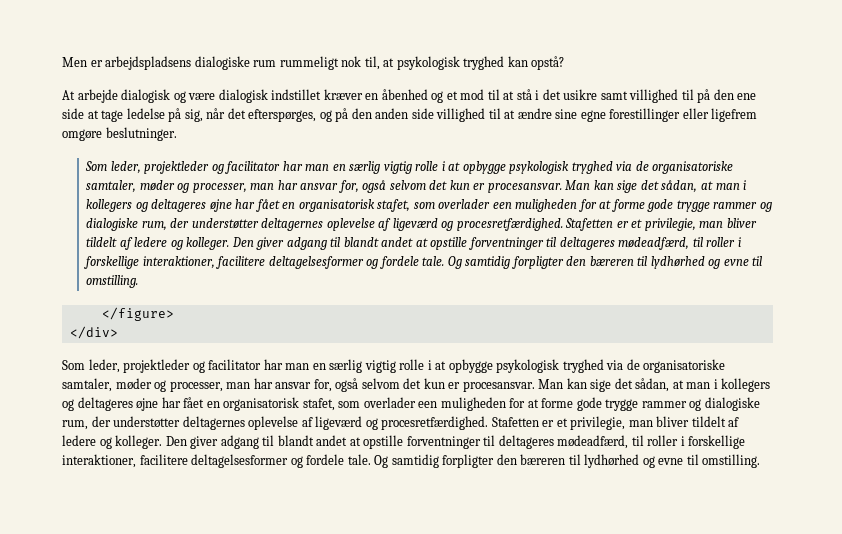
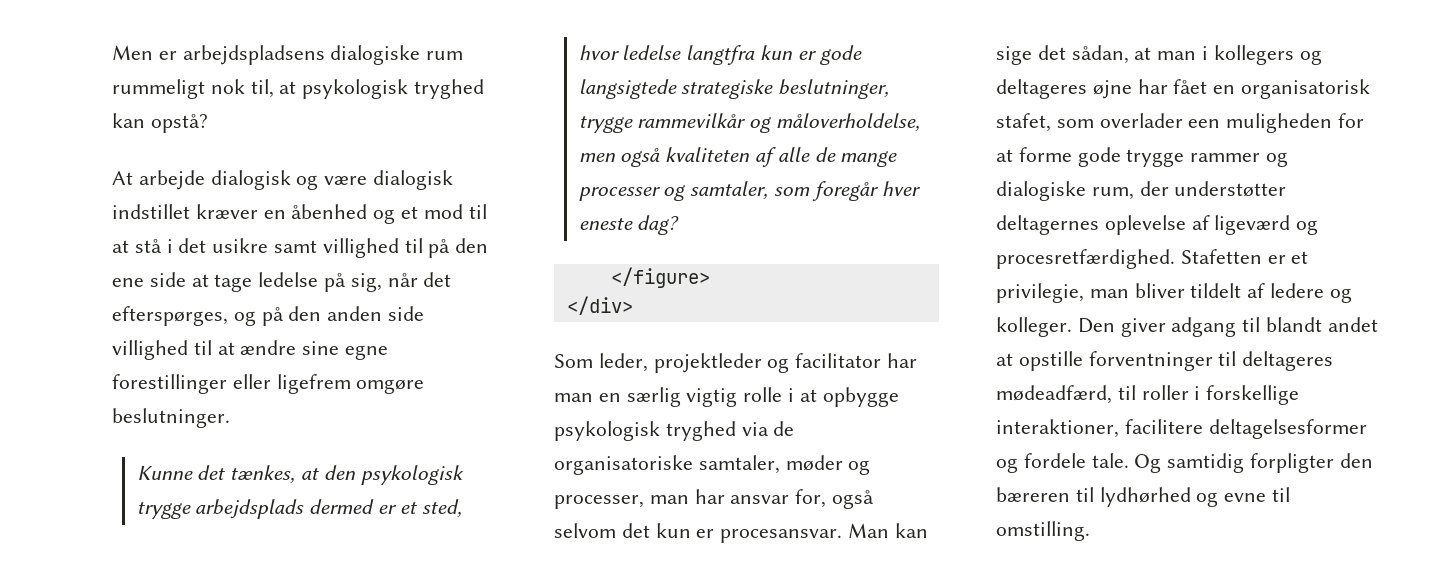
[85,161,734,174] [86,180,747,193] [86,199,773,212] [86,218,757,231] [86,237,742,250] [84,256,763,269] [86,275,139,288] Som leder, projektleder og facilitator har man en særlig vigtig rolle i at opbygge psykologisk tryghed via de organisatoriske samtaler, møder og processer, man har ansvar for, også selvom det kun er procesansvar. Man kan sige det sådan, at man i kollegers og deltageres øjne har fået en organisatorisk stafet, som overlader een muligheden for at forme gode trygge rammer og dialogiske rum, der understøtter deltagernes oplevelse af ligeværd og procesretfærdighed. Stafetten er et privilegie, man bliver tildelt af ledere og kolleger. Den giver adgang til blandt andet at opstille forventninger til deltageres mødeadfærd, til roller i forskellige interaktioner, facilitere deltagelsesformer og fordele tale. Og samtidig forpligter den bæreren til lydhørhed og evne til omstilling. -> [136,465,464,485] [136,499,462,519] [578,45,862,65] [578,79,890,99] [578,113,921,133] [578,147,898,167] [578,181,921,201] [578,215,680,235] Kunne det tænkes, at den psykologisk trygge arbejdsplads dermed er et sted, hvor ledelse langtfra kun er gode langsigtede strategiske beslutninger, trygge rammevilkår og måloverholdelse, men også kvaliteten af alle de mange processer og samtaler, som foregår hver eneste dag?

